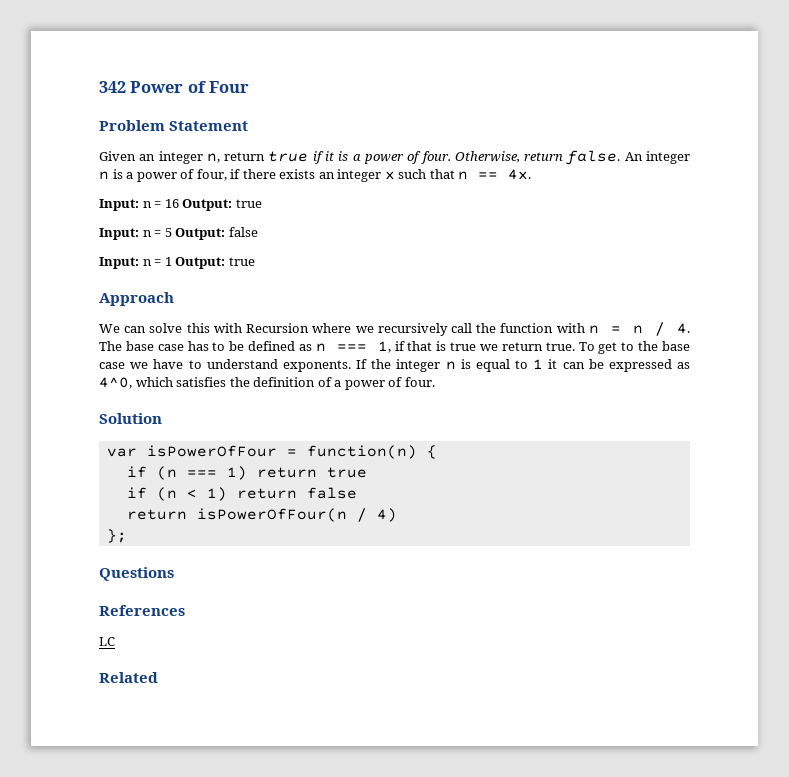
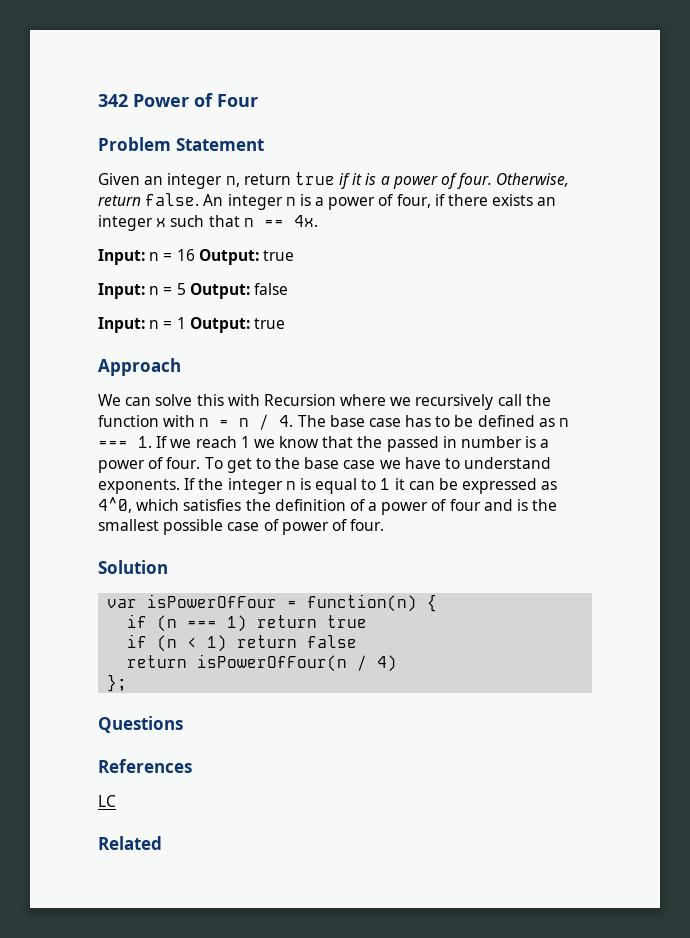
[377,341,575,353] 1, if that is true we return true. -> [138,436,550,452] [98,457,201,473] 1. If we reach 1 we know that the passed in number is a power of four.
(403, 382) none -> [449,499,558,511] [98,519,347,535] four and is the smallest possible case of power of

